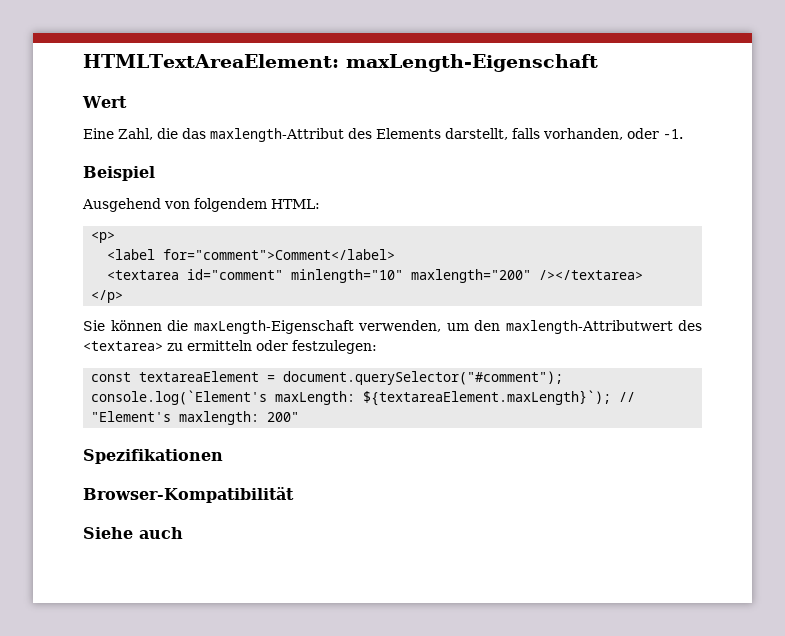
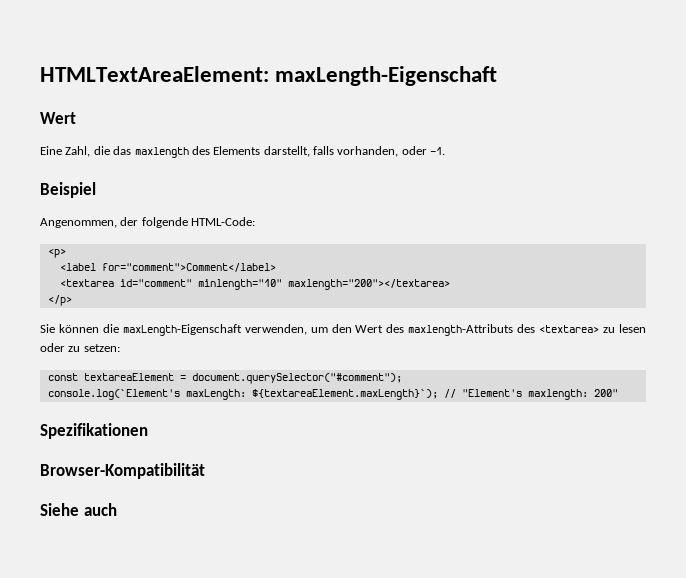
[210,128,344,142] maxlength-Attribut -> [134,147,189,158] maxlength
[82,198,320,212] Ausgehend von folgendem HTML: -> [40,217,256,228] Angenommen, der folgende HTML-Code:
[411,269,644,283] maxlength="200" /></textarea> -> [287,279,450,290] maxlength="200"></textarea>
[505,320,702,334] [83,340,377,354] maxlength-Attributwert des <textarea> zu ermitteln oder festzulegen: -> [355,324,646,336] [40,343,120,352] Wert des maxlength-Attributs des <textarea> zu lesen oder zu setzen:

